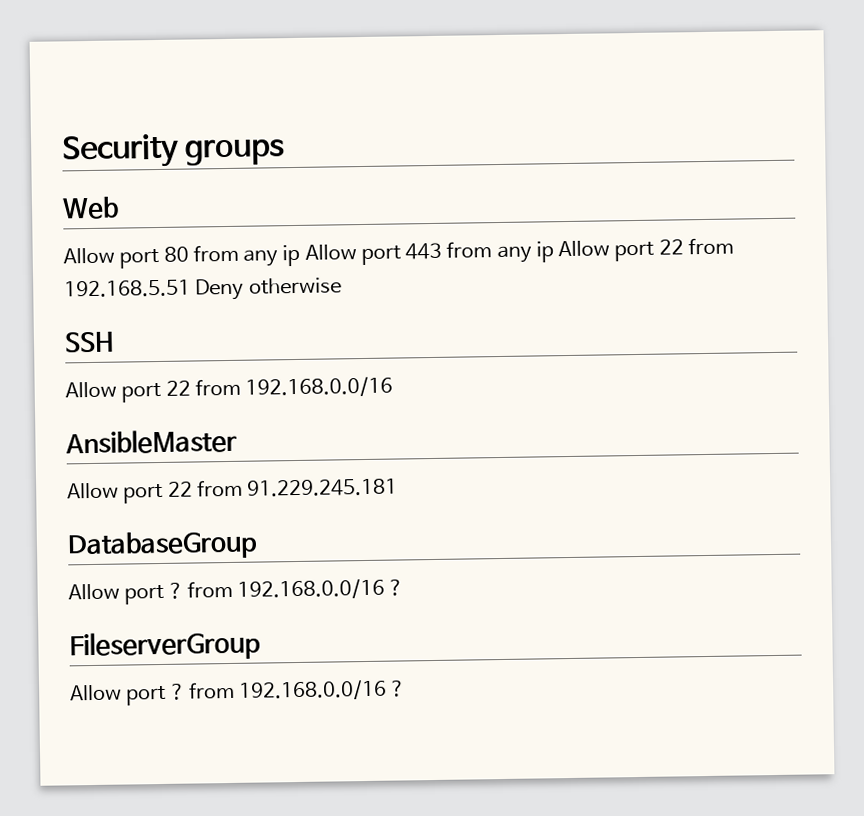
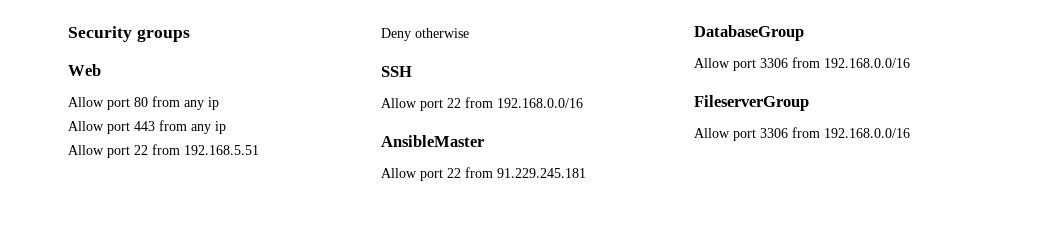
(301, 255) none -> (219, 103) //
(554, 252) none -> (226, 127) //
(191, 288) none -> (259, 150) //
[168,578,404,600] ? from 192.168.0.0/16 ? -> [760,57,910,68] 3306 from 192.168.0.0/16
[170,679,406,701] ? from 192.168.0.0/16 ? -> [760,127,910,138] 3306 from 192.168.0.0/16

